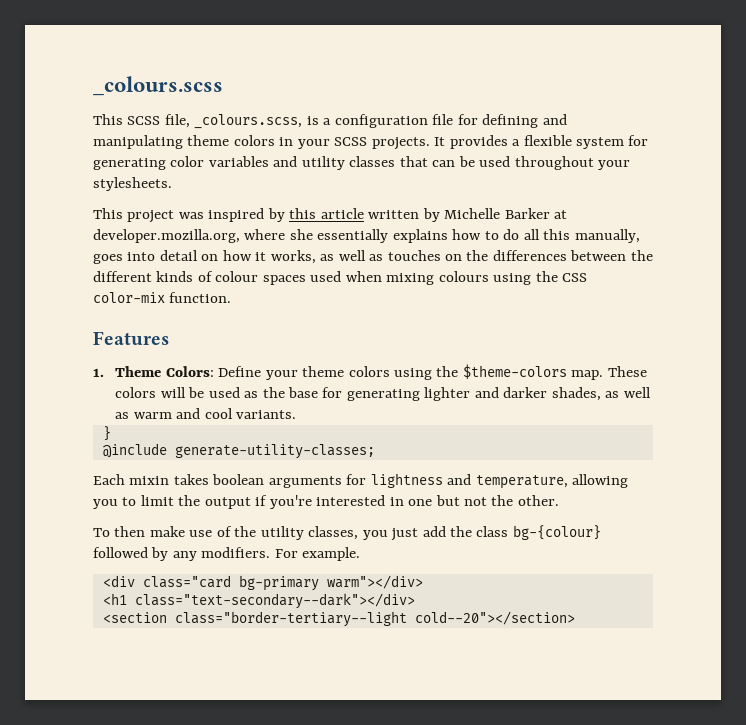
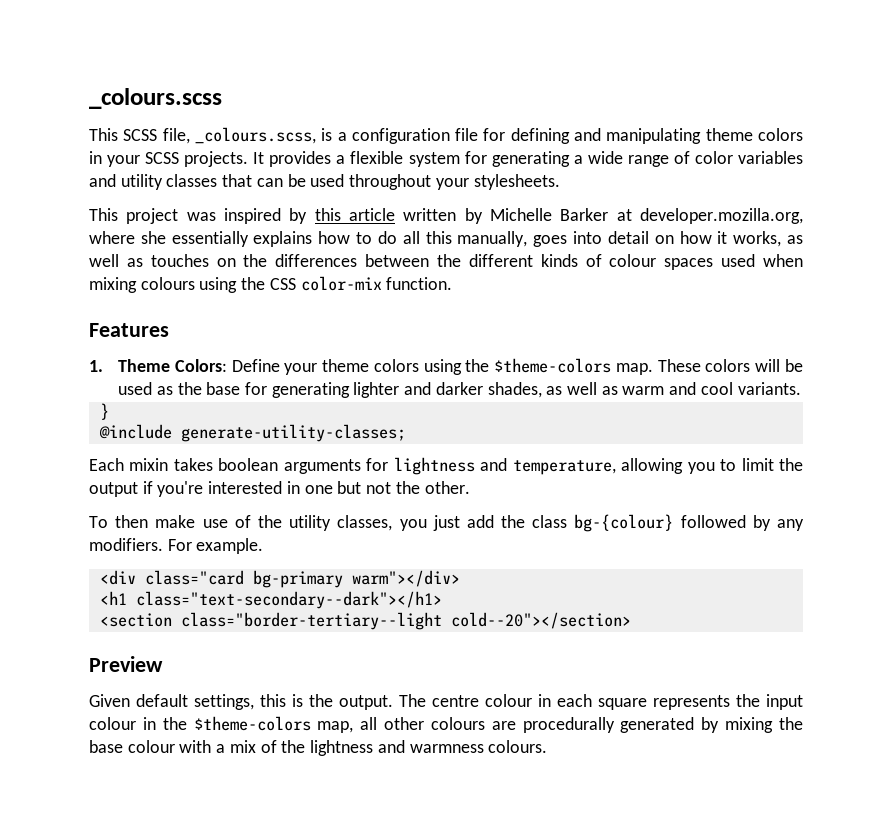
(166, 164) none -> [573,151,690,167] a wide range of
[134,593,415,609] class="text-secondary--dark"></div> -> [135,591,442,609] class="text-secondary--dark"></h1>
(575, 618) none -> [89,656,163,672] [89,694,803,710] [89,716,803,733] [89,740,548,756] // Preview // Given default settings, this is the output. The centre colour in each square represents the input colour in the $theme-colors map, all other colours are procedurally generated by mixing the base colour with a mix of the lightness and warmness colours.

